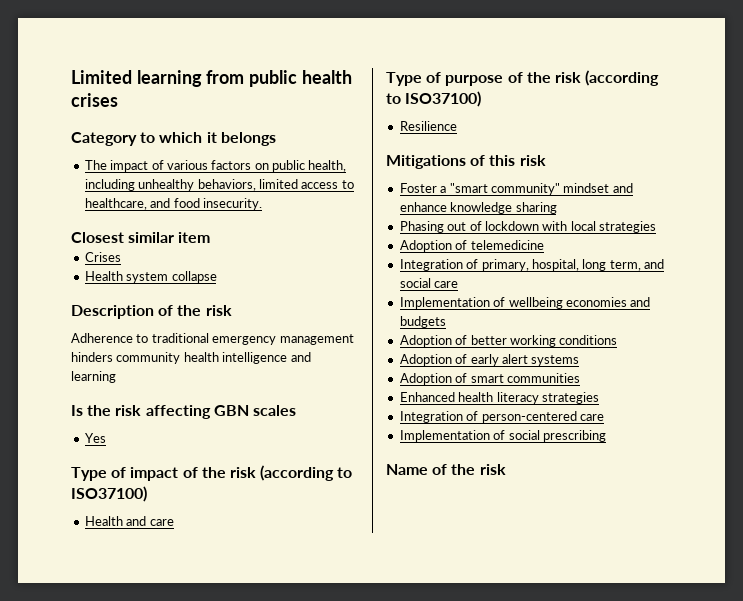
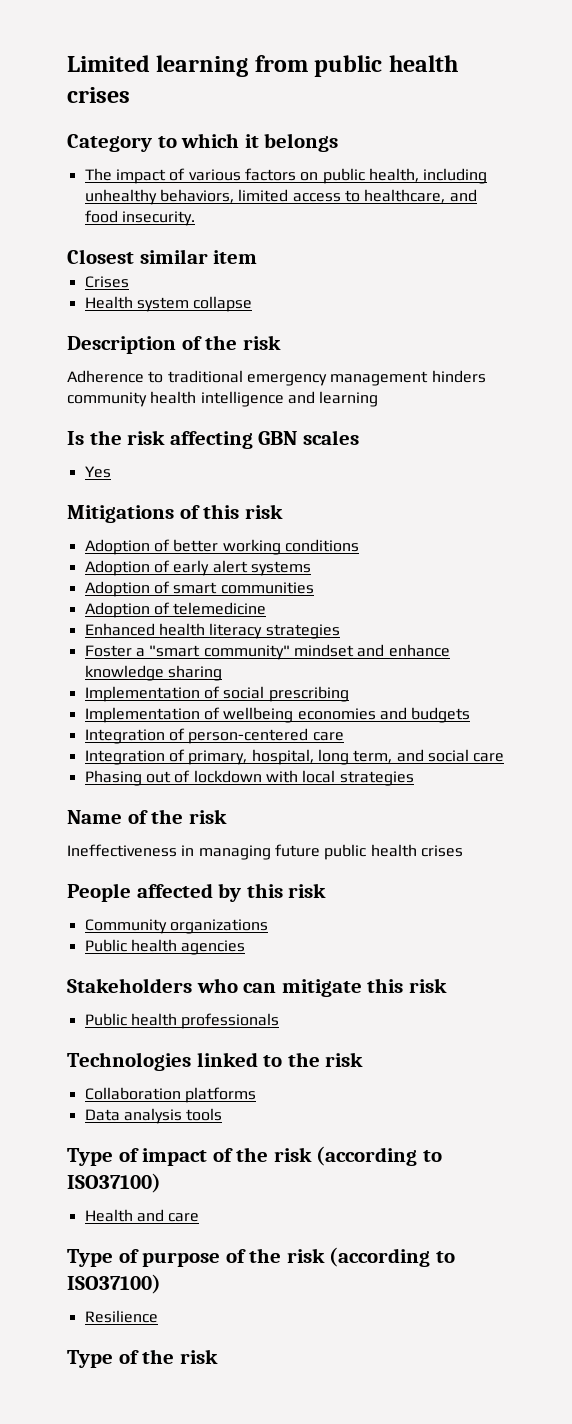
(106, 438) none -> [67,504,283,523] [84,539,359,555] [84,560,311,576] [84,581,314,597] [84,602,267,618] [84,623,340,639] [84,644,450,660] [84,665,222,681] [84,686,349,702] [84,707,471,723] [84,728,344,744] [84,749,505,765] [84,770,414,786] [67,809,227,824] [67,844,463,860] [67,883,327,902] [84,919,268,934] [84,939,246,955] [67,978,447,997] [84,1013,280,1029] [67,1052,364,1071] [84,1087,256,1103] [84,1108,223,1124] // Mitigations of this risk // Adoption of better working conditions // Adoption of early alert systems // Adoption of smart communities // Adoption of telemedicine // Enhanced health literacy strategies // Foster a "smart community" mindset and enhance knowledge sharing // Implementation of social prescribing // Implementation of wellbeing economies and budgets // Integration of person-centered care // Integration of primary, hospital, long term, and social care // Phasing out of lockdown with local strategies // Name of the risk // Ineffectiveness in managing future public health crises // People affected by this risk // Community organizations // Public health agencies // Stakeholders who can mitigate this risk // Public health professionals // Technologies linked to the risk // Collaboration platforms // Data analysis tools
[386,155,546,169] [399,183,633,195] [399,202,557,214] [399,221,656,233] [399,240,544,252] [399,259,664,271] [399,278,459,288] [399,297,651,309] [399,316,446,328] [399,335,618,347] [399,354,580,366] [399,373,580,385] [399,392,599,404] [399,411,604,423] [399,430,606,442] [386,464,428,475] Mitigations of this risk // Foster a "smart community" mindset and enhance knowledge sharing // Phasing out of lockdown with local strategies // Adoption of telemedicine // Integration of primary, hospital, long term, and social care // Implementation of wellbeing economies and budgets // Adoption of better working conditions // Adoption of early alert systems // Adoption of smart communities // Enhanced health literacy strategies // Integration of person-centered care // Implementation of social prescribing // Name -> [67,1350,113,1368] Type

